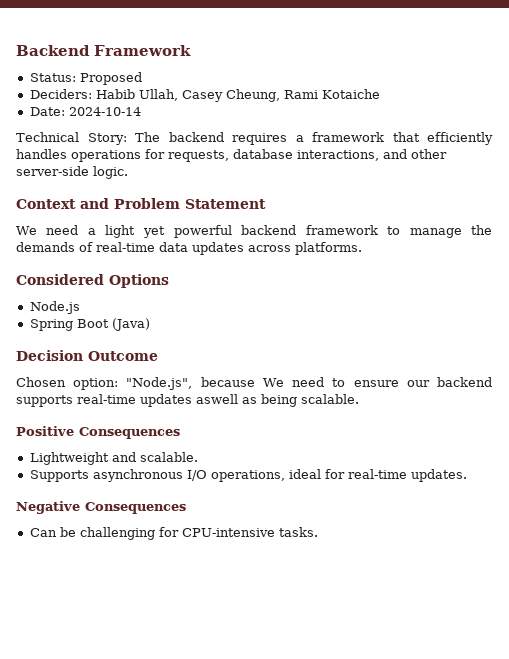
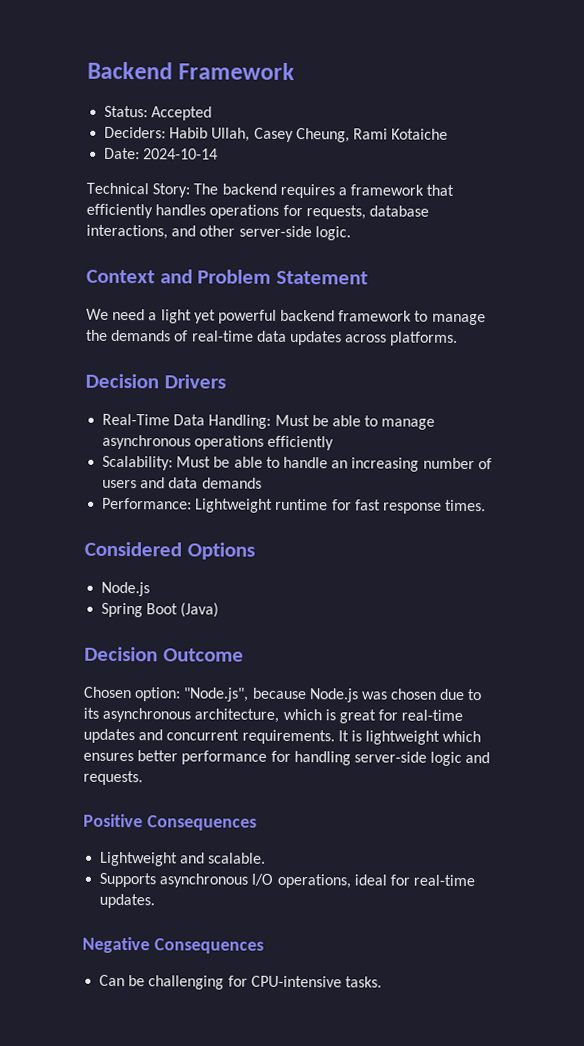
[79,72,142,85] Proposed -> [151,106,213,121] Accepted
(362, 248) none -> [85,373,226,389] [102,413,436,430] [102,434,335,451] [102,455,492,472] [102,477,262,489] [102,497,487,514] // Decision Drivers // Real-Time Data Handling: Must be able to manage asynchronous operations efficiently // Scalability: Must be able to handle an increasing number of users and data demands // Performance: Lightweight runtime for fast response times.
[262,377,492,387] [16,394,359,407] We need to ensure our backend supports real-time updates aswell as being scalable. -> [308,688,483,703] [83,707,464,724] [83,728,482,745] [83,750,491,766] [83,770,143,786] Node.js was chosen due to its asynchronous architecture, which is great for real-time updates and concurrent requirements. It is lightweight which ensures better performance for handling server-side logic and requests.

